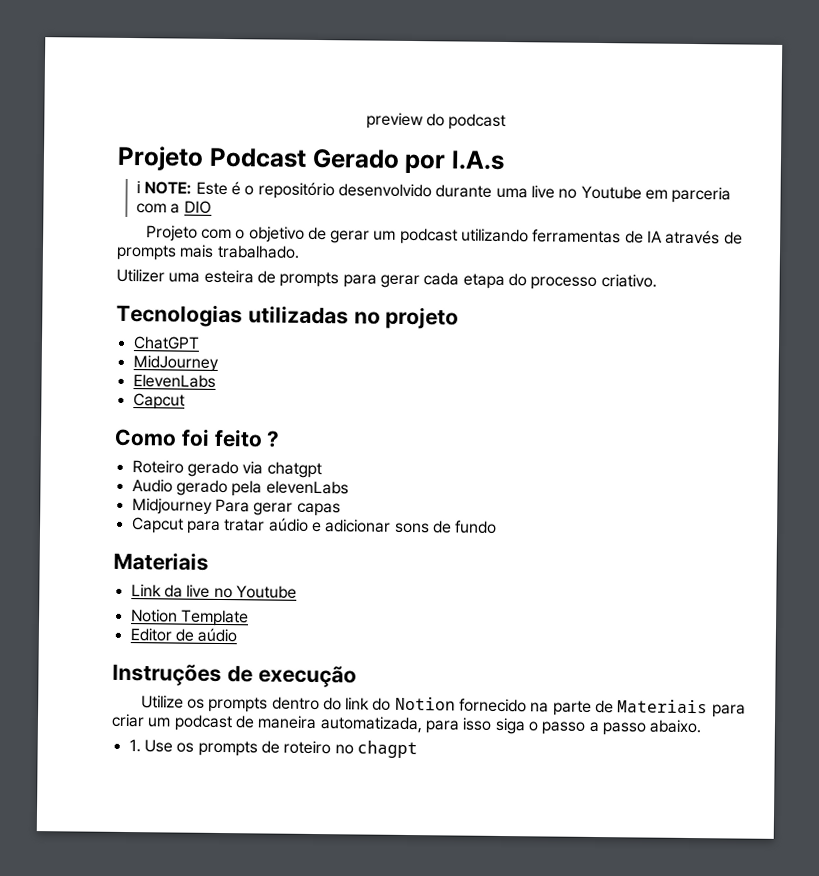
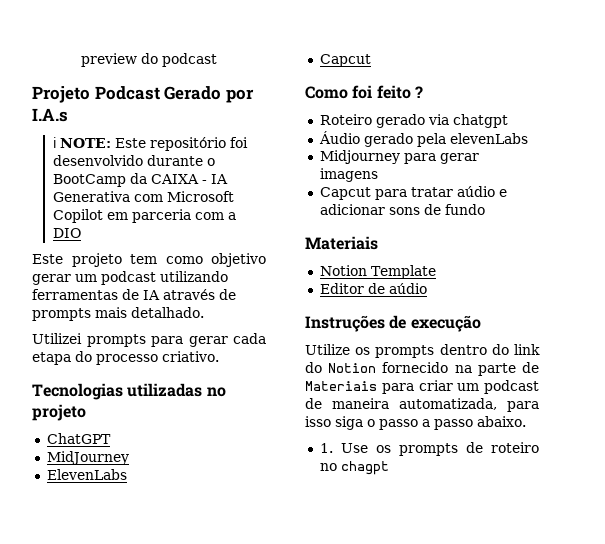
[231,181,642,200] é o repositório desenvolvido durante uma live no Youtube -> [149,137,248,151] [52,155,215,166] [52,173,228,187] [52,191,234,202] [52,209,103,223] repositório foi desenvolvido durante o BootCamp da CAIXA - IA Generativa com Microsoft Copilot
[145,225,327,243] Projeto com o objetivo de -> [32,253,266,267] Este projeto tem como objetivo
[216,244,300,259] [116,268,276,284] trabalhado. // Utilizer uma esteira de -> [131,307,204,318] [32,333,82,344] detalhado. // Utilizei
[131,479,173,493] Audio -> [318,131,360,144] Áudio
[214,498,341,517] Para gerar capas -> [403,153,479,164] [319,168,378,182] para gerar imagens
[130,584,297,599] // Link da live no Youtube -> (378, 243) none

